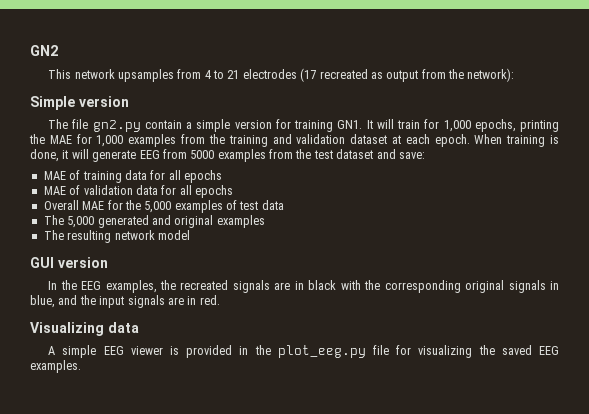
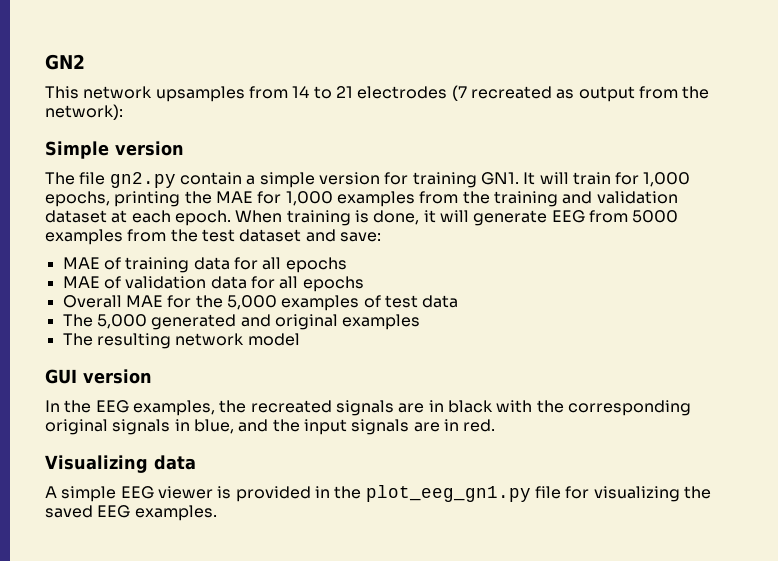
[204,70,211,79] 4 -> [292,86,310,98] 14
[300,68,317,82] (17 -> [451,85,467,101] (7
[277,345,366,358] plot_eeg.py -> [365,485,531,502] plot_eeg_gn1.py

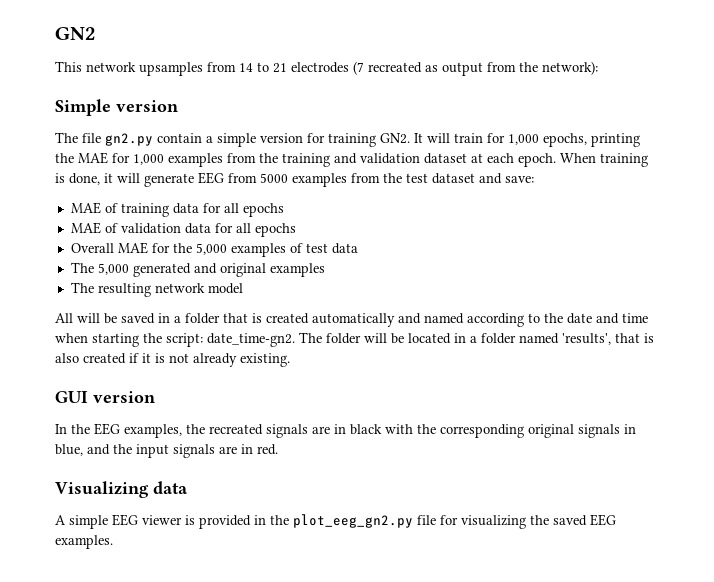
[480,172,519,185] GN1. -> [380,133,410,144] GN2.
(300, 339) none -> [55,313,648,327] [55,332,654,347] [55,353,290,367] // All will be saved in a folder that is created automatically and named according to the date and time when starting the script: date_time-gn2. The folder will be located in a folder named 'results', that is also created if it is not already existing.
[365,485,531,502] plot_eeg_gn1.py -> [293,514,413,528] plot_eeg_gn2.py

